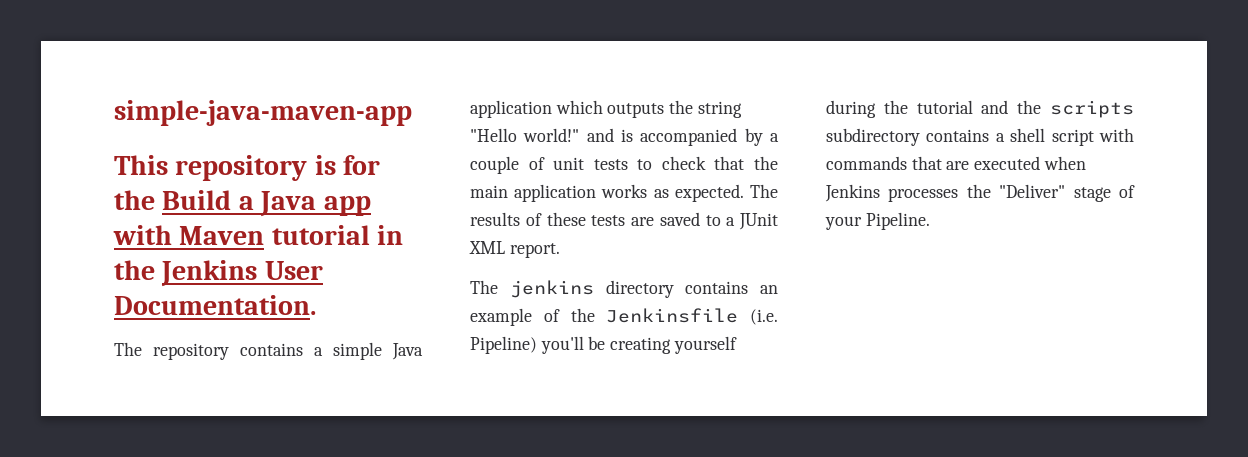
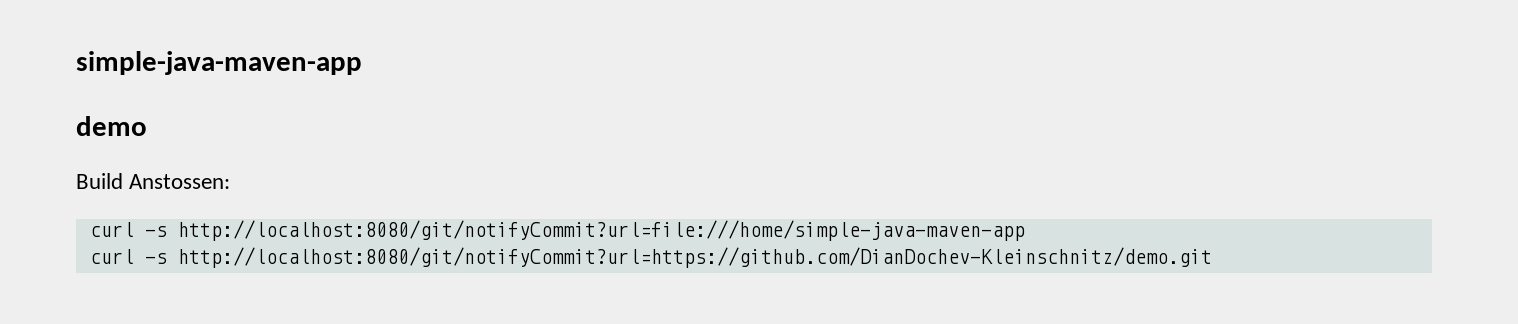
[114,155,381,181] [114,190,371,217] [113,225,404,245] [114,260,323,287] [114,295,316,315] [114,342,423,360] [470,100,742,118] [470,128,779,146] [470,156,778,174] [470,184,778,202] [470,212,778,230] [469,241,560,258] [470,280,778,298] [470,308,778,326] [470,336,737,354] [826,100,1134,118] [826,128,1134,146] [826,156,1086,170] [825,184,1135,202] [825,212,930,230] This repository is for the Build a Java app with Maven tutorial in the Jenkins User Documentation. // The repository contains a simple Java application which outputs the string "Hello world!" and is accompanied by a couple of unit tests to check that the main application works as expected. The results of these tests are saved to a JUnit XML report. // The jenkins directory contains an example of the Jenkinsfile (i.e. Pipeline) you'll be creating yourself during the tutorial and the scripts subdirectory contains a shell script with commands that are executed when Jenkins processes the "Deliver" stage of your Pipeline. -> [76,116,147,136] [76,173,231,189] [89,220,1025,241] [89,247,1212,268] demo // Build Anstossen: // curl -s http://localhost:8080/git/notifyCommit?url=file:///home/simple-java-maven-app // curl -s http://localhost:8080/git/notifyCommit?url=https://github.com/DianDochev-Kleinschnitz/demo.git

